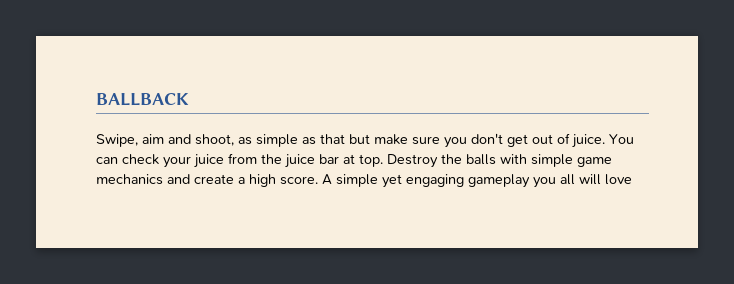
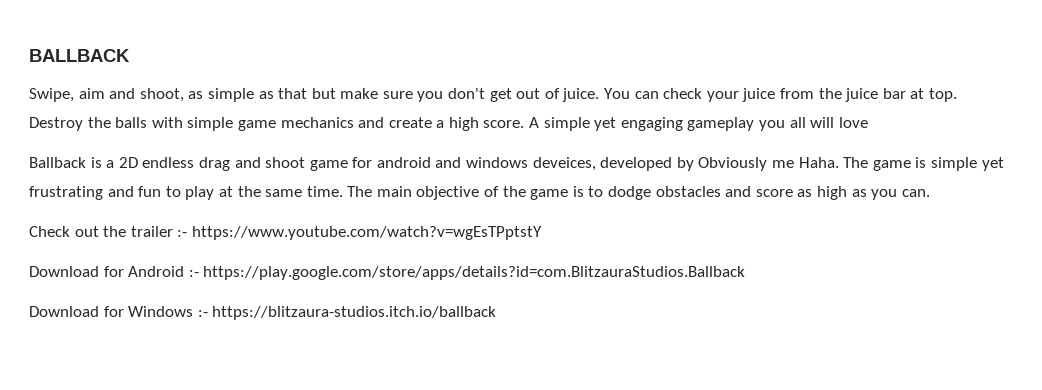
(632, 179) none -> [29,157,1004,171] [29,186,930,200] [29,226,542,240] [29,266,746,280] [29,306,497,320] // Ballback is a 2D endless drag and shoot game for android and windows deveices, developed by Obviously me Haha. The game is simple yet frustrating and fun to play at the same time. The main objective of the game is to dodge obstacles and score as high as you can. // Check out the trailer :- https://www.youtube.com/watch?v=wgEsTPptstY // Download for Android :- https://play.google.com/store/apps/details?id=com.BlitzauraStudios.Ballback // Download for Windows :- https://blitzaura-studios.itch.io/ballback

